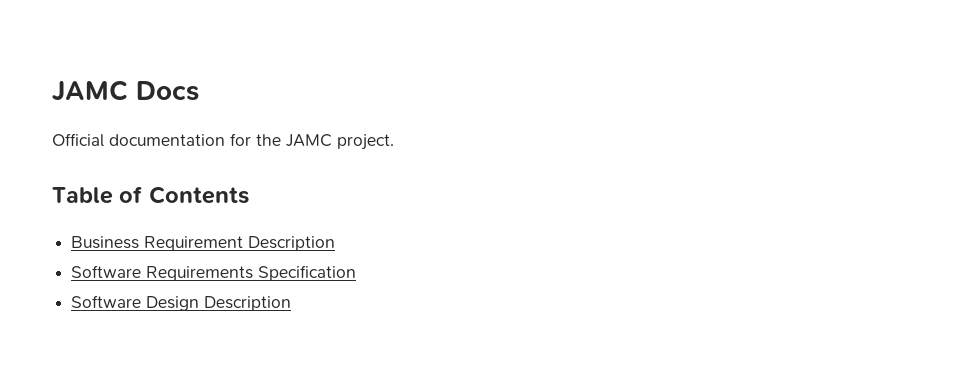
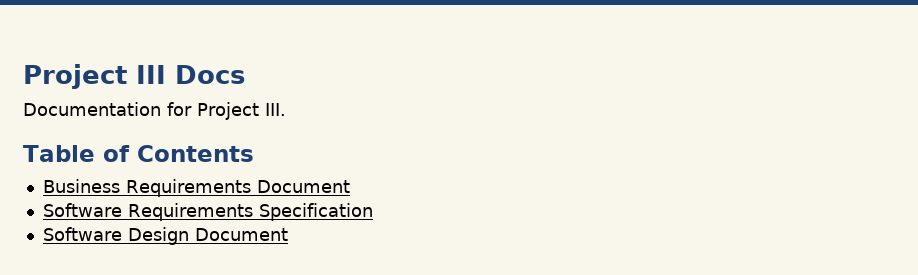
[52,80,128,102] JAMC -> [23,64,166,89] Project III
[52,133,394,150] Official documentation for the JAMC project. -> [23,102,286,120] Documentation for Project III.
[144,236,336,251] Requirement Description -> [125,179,350,197] Requirements Document
[204,296,292,311] Description -> [194,228,288,241] Document

